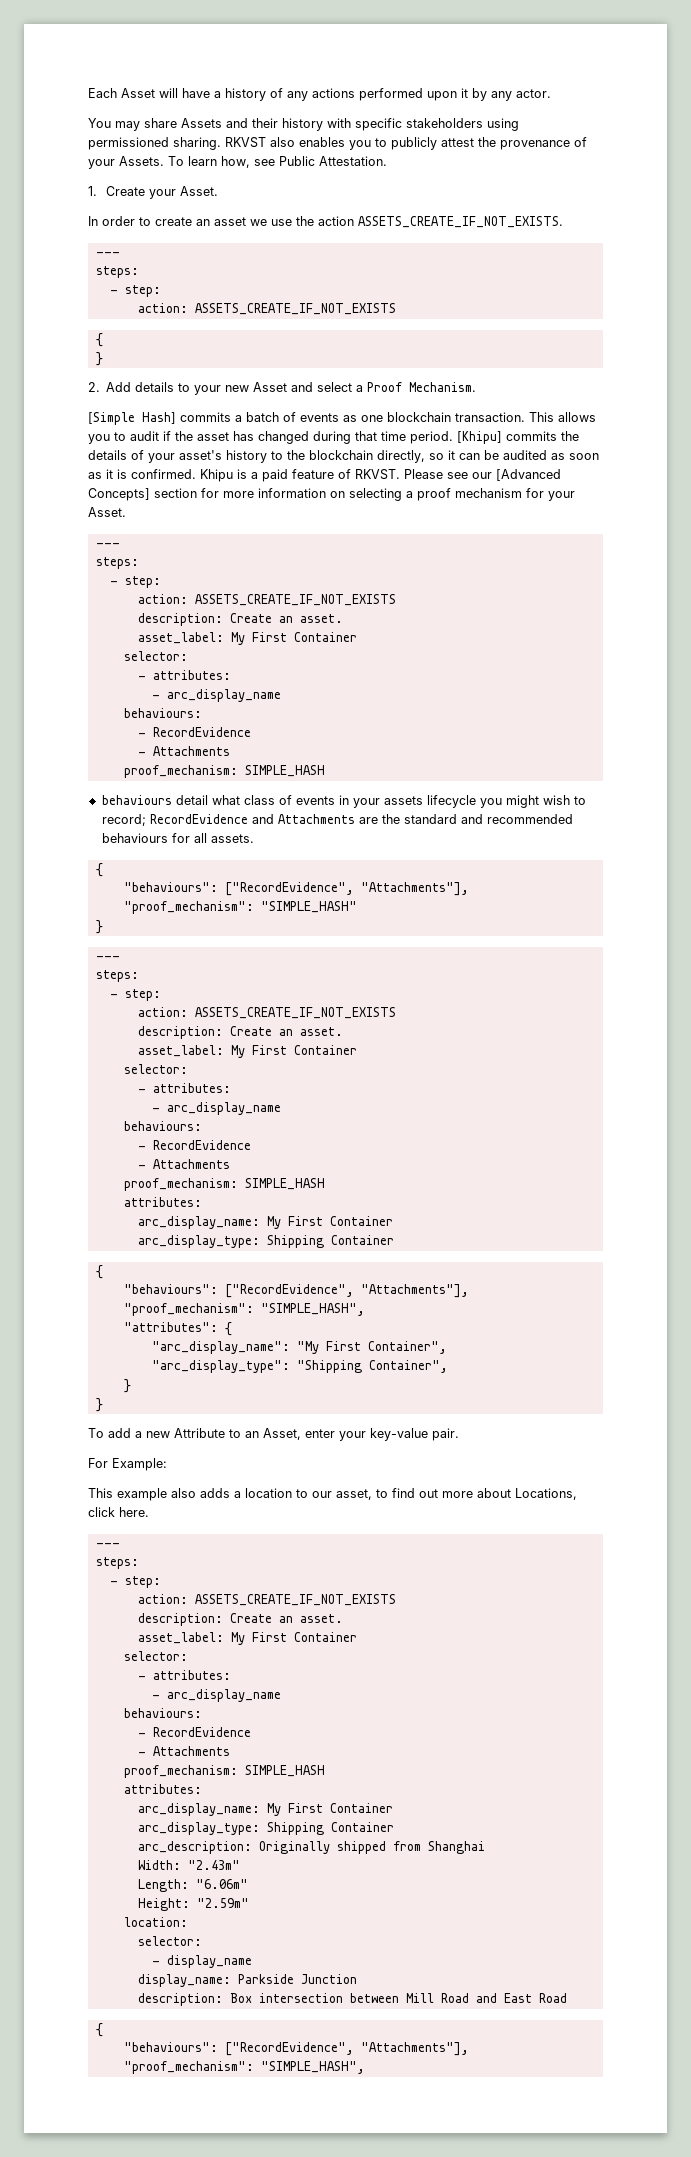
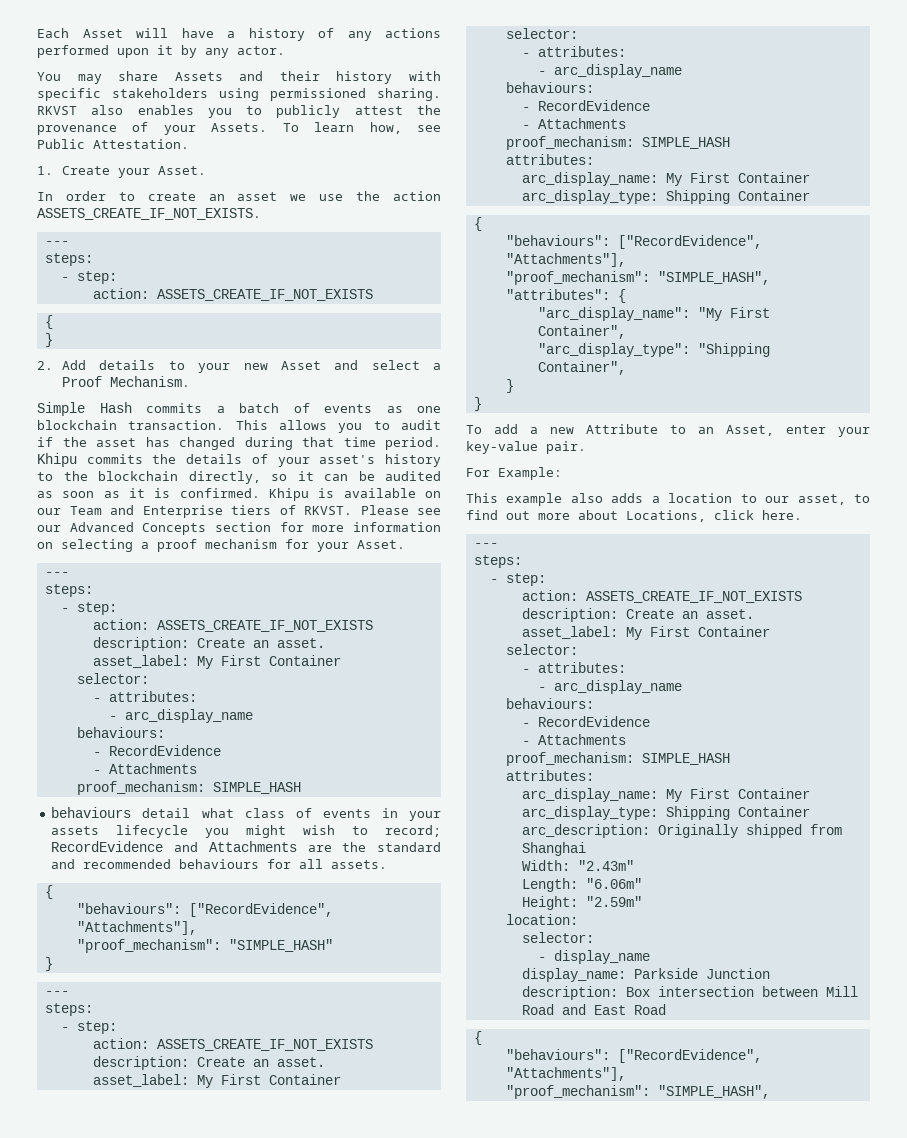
[88,412,176,425] [Simple Hash] -> [37,402,132,416] Simple Hash
[457,431,502,444] [Khipu] -> [37,453,77,467] Khipu
[251,469,334,482] a paid feature -> [343,488,441,498] [37,505,271,518] available on our Team and Enterprise tiers
[496,469,561,481] [88,488,150,501] [Advanced Concepts] -> [69,522,207,535] Advanced Concepts

